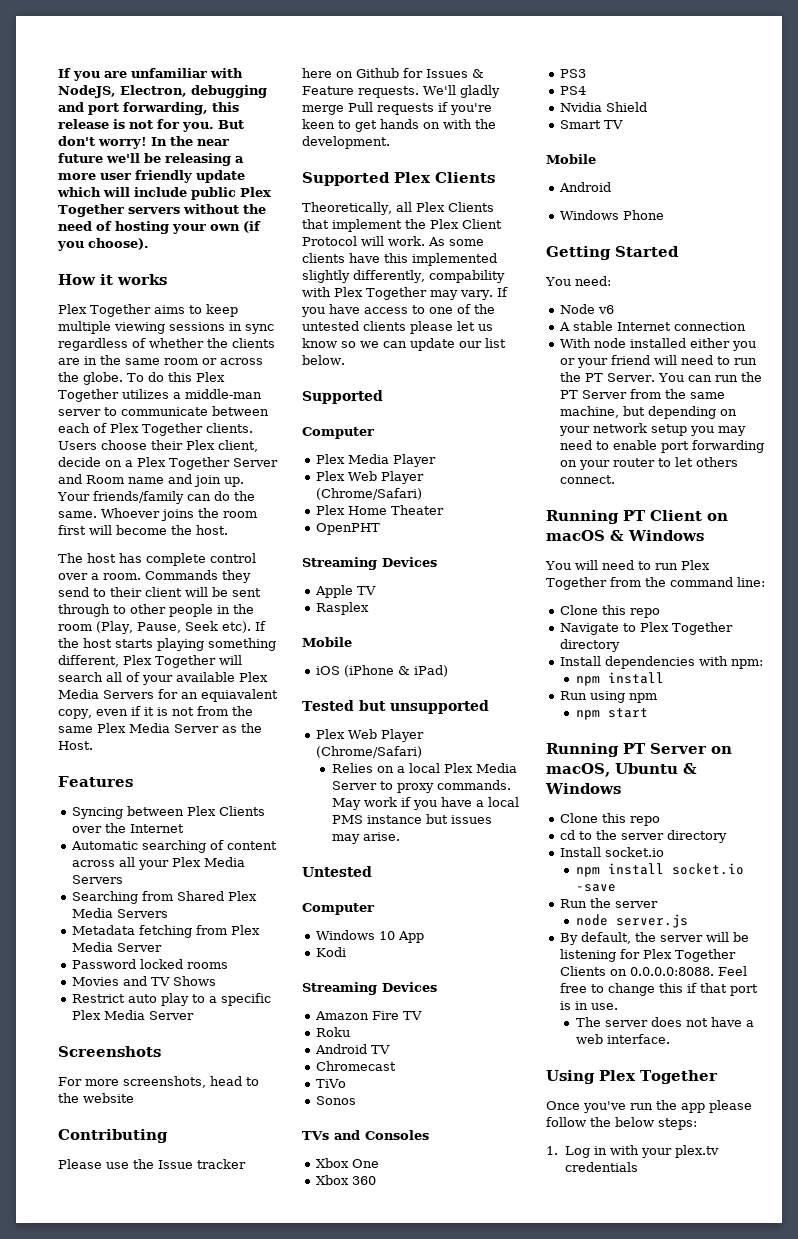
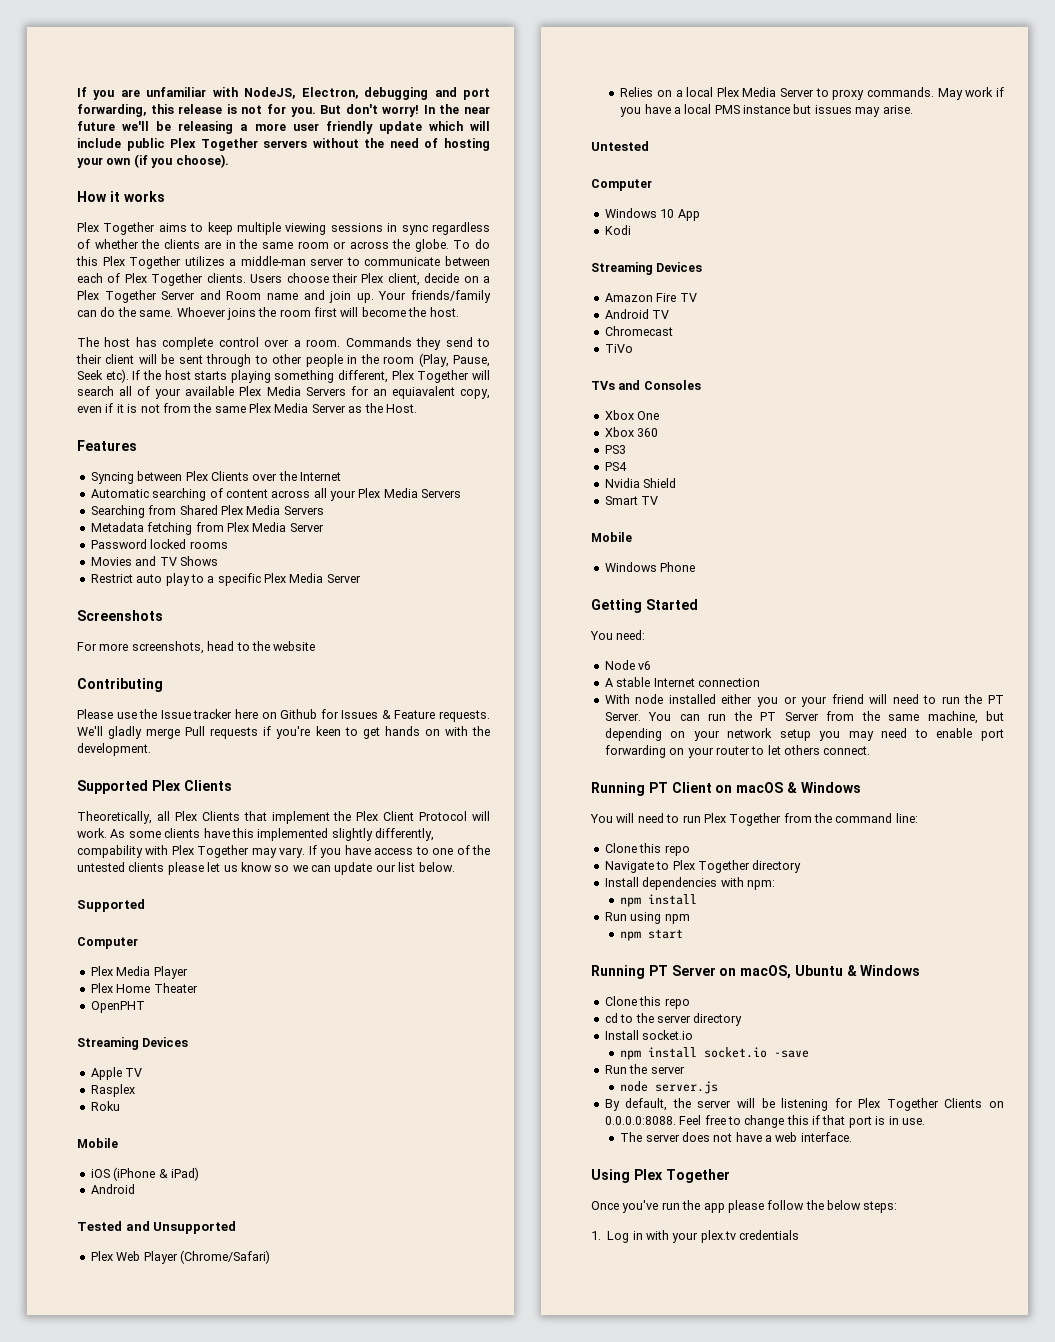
[316,471,425,484] [316,488,423,500] // Plex Web Player (Chrome/Safari) -> (188, 972) none
(370, 608) none -> [90,1101,120,1111] // Roku
(449, 671) none -> [90,1184,135,1194] // Android
[358,700,489,714] but unsupported -> [125,1221,237,1234] and Unsupported
[316,1027,351,1037] // Roku -> (697, 297) none
[316,1096,357,1105] // Sonos -> (633, 348) none
[559,182,612,192] // Android -> (632, 537) none

